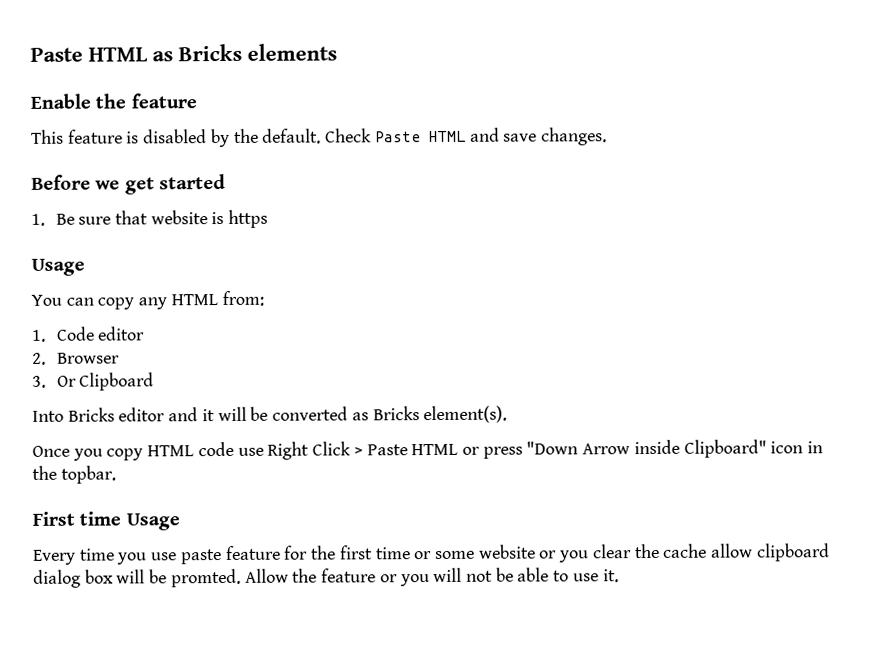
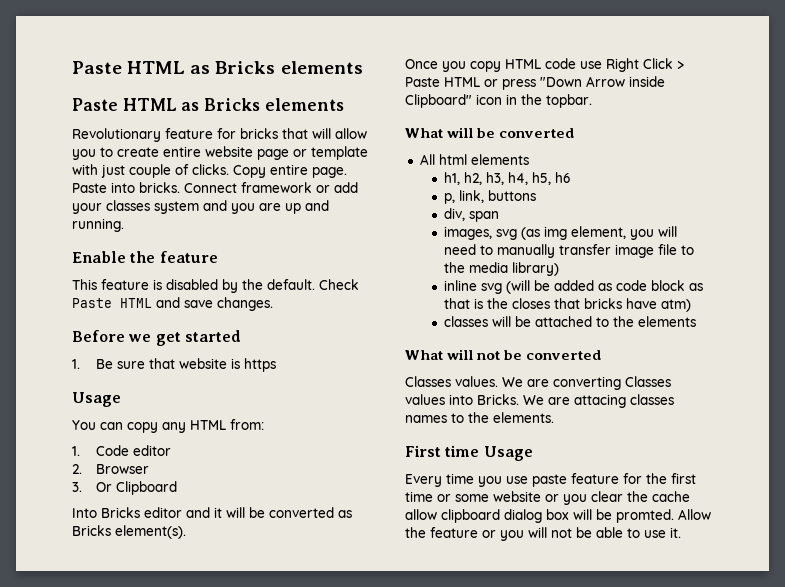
[30,43,337,62] Paste HTML as Bricks elements -> [72,61,363,74] [72,98,344,111] [72,128,367,142] [72,146,368,160] [72,164,347,178] [72,182,358,193] [72,200,329,214] [72,218,124,232] Paste HTML as Bricks elements // Paste HTML as Bricks elements // Revolutionary feature for bricks that will allow you to create entire website page or template with just couple of clicks. Copy entire page. Paste into bricks. Connect framework or add your classes system and you are up and running.
(116, 474) none -> [405,127,575,138] [419,154,529,165] [443,172,570,185] [443,190,536,204] [443,208,499,222] [443,226,677,240] [443,244,694,258] [443,262,559,276] [443,280,703,294] [443,298,691,312] [443,316,696,327] [405,349,602,360] [405,376,671,390] [405,394,674,408] [405,412,554,423] // What will be converted // All html elements // h1, h2, h3, h4, h5, h6 // p, link, buttons // div, span // images, svg (as img element, you will need to manually transfer image file to the media library) // inline svg (will be added as code block as that is the closes that bricks have atm) // classes will be attached to the elements // What will not be converted // Classes values. We are converting Classes values into Bricks. We are attacing classes names to the elements.

